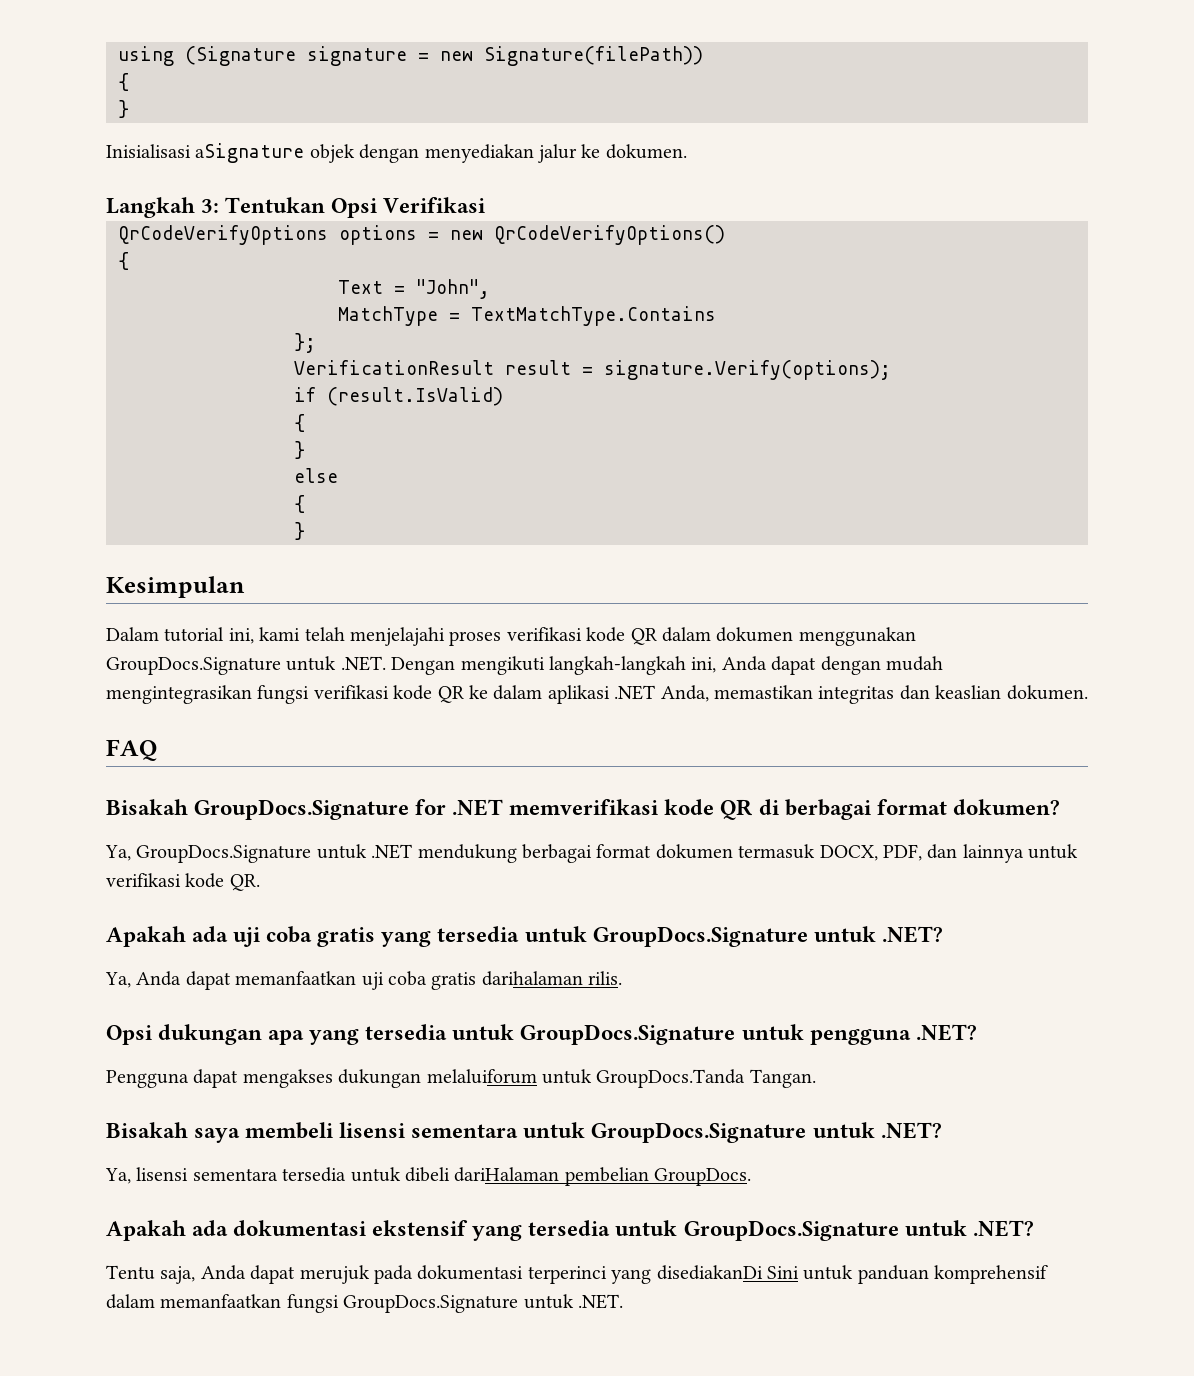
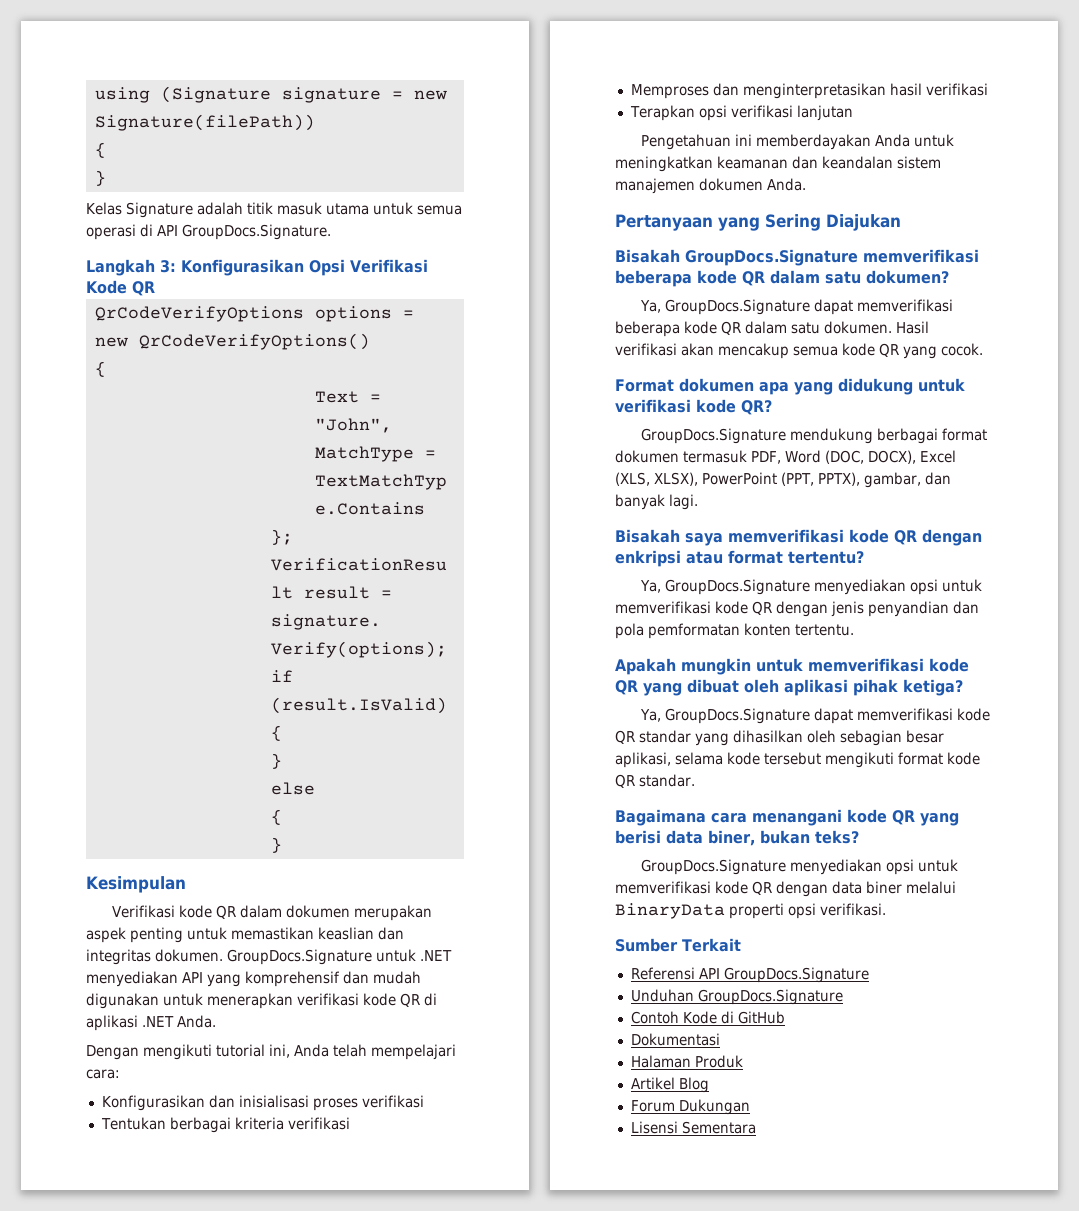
[106,143,687,163] Inisialisasi aSignature objek dengan menyediakan jalur ke dokumen. -> [86,202,462,218] [86,224,331,240] Kelas Signature adalah titik masuk utama untuk semua operasi di API GroupDocs.Signature.
[225,197,326,213] Tentukan -> [181,259,304,276] Konfigurasikan
(486, 205) none -> [86,280,155,296] Kode QR
[106,627,916,646] [106,656,943,675] [106,685,1088,704] [106,739,157,761] [106,799,1060,820] [105,844,413,863] Dalam tutorial ini, kami telah menjelajahi proses verifikasi kode QR dalam dokumen menggunakan GroupDocs.Signature untuk .NET. Dengan mengikuti langkah-langkah ini, Anda dapat dengan mudah mengintegrasikan fungsi verifikasi kode QR ke dalam aplikasi .NET Anda, memastikan integritas dan keaslian dokumen. // FAQ // Bisakah GroupDocs.Signature for .NET memverifikasi kode QR di berbagai format dokumen? // Ya, GroupDocs.Signature untuk .NET -> [111,905,432,921] [86,927,404,943] [86,949,452,965] [86,971,421,987] [86,993,437,1009] [86,1015,216,1031] [86,1044,456,1060] [86,1069,120,1079] [101,1095,424,1111] [100,1117,350,1133] [630,83,988,99] [629,105,853,121] [640,134,954,150] [615,156,941,172] [615,178,806,194] [615,214,901,231] [615,249,979,266] [615,270,949,287] [639,299,953,315] [615,321,929,337] [615,343,983,359] [615,378,965,395] [615,399,772,415] [640,428,786,444] Verifikasi kode QR dalam dokumen merupakan aspek penting untuk memastikan keaslian dan integritas dokumen. GroupDocs.Signature untuk .NET menyediakan API yang komprehensif dan mudah digunakan untuk menerapkan verifikasi kode QR di aplikasi .NET Anda. // Dengan mengikuti tutorial ini, Anda telah mempelajari cara: // Konfigurasikan dan inisialisasi proses verifikasi // Tentukan berbagai kriteria verifikasi // Memproses dan menginterpretasikan hasil verifikasi // Terapkan opsi verifikasi lanjutan // Pengetahuan ini memberdayakan Anda untuk meningkatkan keamanan dan keandalan sistem manajemen dokumen Anda. // Pertanyaan yang Sering Diajukan // Bisakah GroupDocs.Signature memverifikasi beberapa kode QR dalam satu dokumen? // Ya, GroupDocs.Signature dapat memverifikasi beberapa kode QR dalam satu dokumen. Hasil verifikasi akan mencakup semua kode QR yang cocok. // Format dokumen apa yang didukung untuk verifikasi kode QR? // GroupDocs.Signature
[819,844,1079,863] [106,873,260,891] [106,926,943,947] [105,971,623,990] [106,1024,977,1045] [106,1069,816,1088] [106,1122,942,1143] [105,1167,752,1186] [106,1220,1034,1241] [106,1265,1049,1284] [106,1294,623,1313] DOCX, PDF, dan lainnya untuk verifikasi kode QR. // Apakah ada uji coba gratis yang tersedia untuk GroupDocs.Signature untuk .NET? // Ya, Anda dapat memanfaatkan uji coba gratis darihalaman rilis. // Opsi dukungan apa yang tersedia untuk GroupDocs.Signature untuk pengguna .NET? // Pengguna dapat mengakses dukungan melaluiforum untuk GroupDocs.Tanda Tangan. // Bisakah saya membeli lisensi sementara untuk GroupDocs.Signature untuk .NET? // Ya, lisensi sementara tersedia untuk dibeli dariHalaman pembelian GroupDocs. // Apakah ada dokumentasi ekstensif yang tersedia untuk GroupDocs.Signature untuk .NET? // Tentu saja, Anda dapat merujuk pada dokumentasi terperinci yang disediakanDi Sini untuk panduan komprehensif dalam memanfaatkan fungsi GroupDocs.Signature untuk .NET. -> [751,450,956,464] [615,472,951,488] [615,494,698,510] [615,529,982,546] [615,550,864,567] [639,579,982,595] [615,601,979,617] [615,623,854,639] [615,658,969,675] [615,679,963,696] [639,708,990,724] [615,730,944,746] [615,752,980,768] [615,774,695,788] [615,809,959,826] [615,830,859,846] [640,859,958,875] [615,881,956,897] [615,903,886,919] [615,938,741,952] [630,967,869,983] [630,989,843,1005] [630,1011,785,1024] [630,1033,720,1046] [630,1055,743,1068] [630,1077,709,1093] [630,1099,750,1115] [630,1121,756,1134] PDF, Word (DOC, DOCX), Excel (XLS, XLSX), PowerPoint (PPT, PPTX), gambar, dan banyak lagi. // Bisakah saya memverifikasi kode QR dengan enkripsi atau format tertentu? // Ya, GroupDocs.Signature menyediakan opsi untuk memverifikasi kode QR dengan jenis penyandian dan pola pemformatan konten tertentu. // Apakah mungkin untuk memverifikasi kode QR yang dibuat oleh aplikasi pihak ketiga? // Ya, GroupDocs.Signature dapat memverifikasi kode QR standar yang dihasilkan oleh sebagian besar aplikasi, selama kode tersebut mengikuti format kode QR standar. // Bagaimana cara menangani kode QR yang berisi data biner, bukan teks? // GroupDocs.Signature menyediakan opsi untuk memverifikasi kode QR dengan data biner melalui BinaryData properti opsi verifikasi. // Sumber Terkait // Referensi API GroupDocs.Signature // Unduhan GroupDocs.Signature // Contoh Kode di GitHub // Dokumentasi // Halaman Produk // Artikel Blog // Forum Dukungan // Lisensi Sementara

